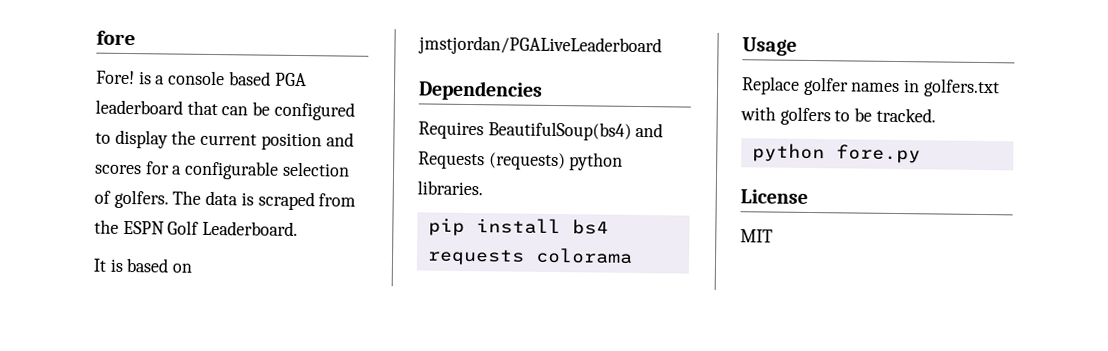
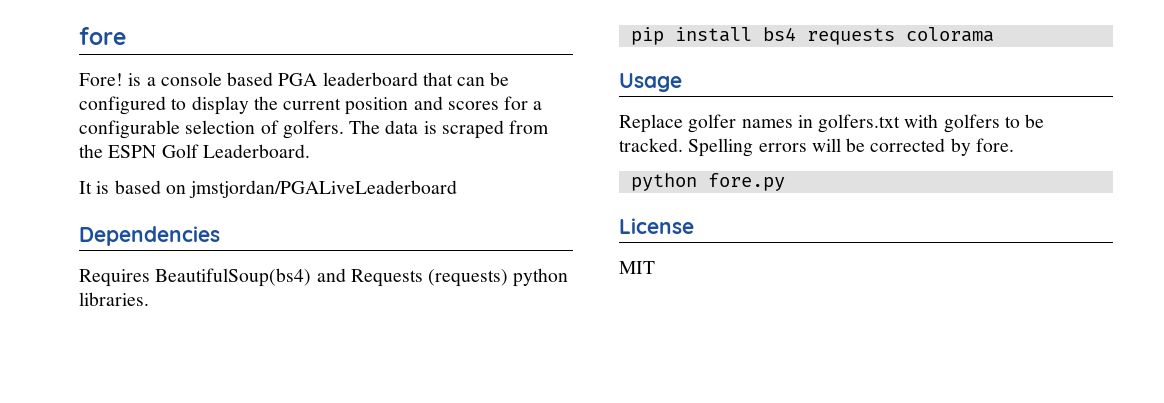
(936, 115) none -> [688,138,1014,157] Spelling errors will be corrected by fore.

